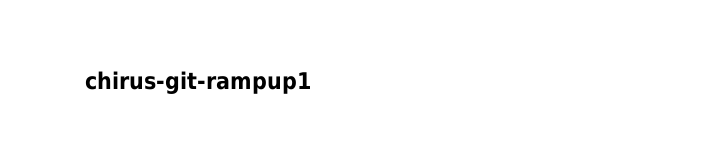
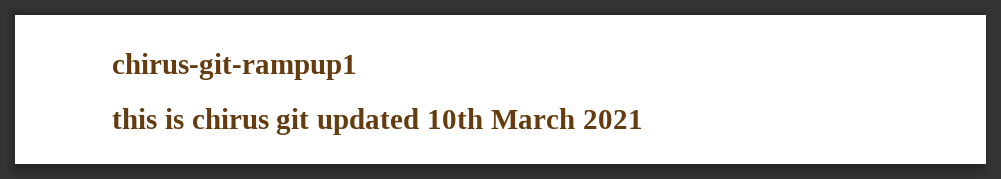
(311, 82) none -> [112,108,643,135] // this is chirus git updated 10th March 2021

